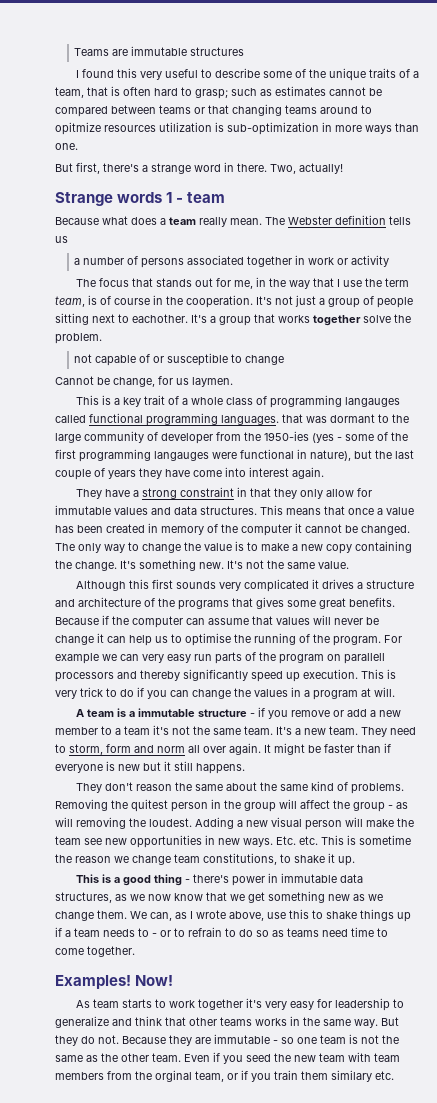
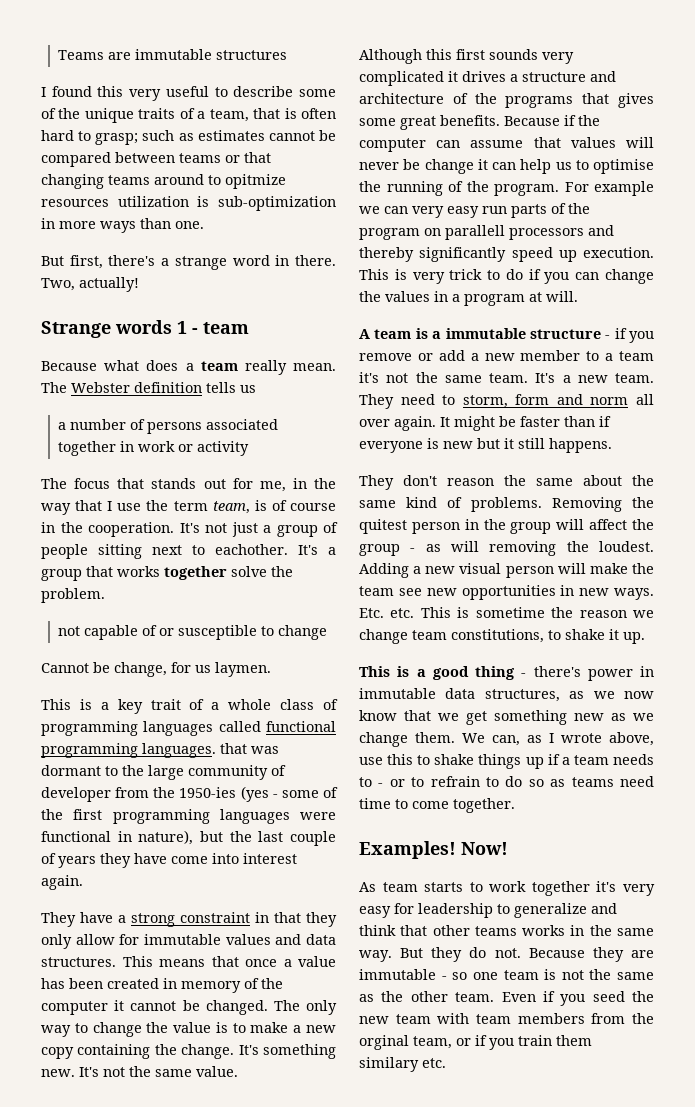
[344,397,400,407] langauges -> [143,721,214,736] languages
[154,451,209,461] langauges -> [219,809,290,824] languages

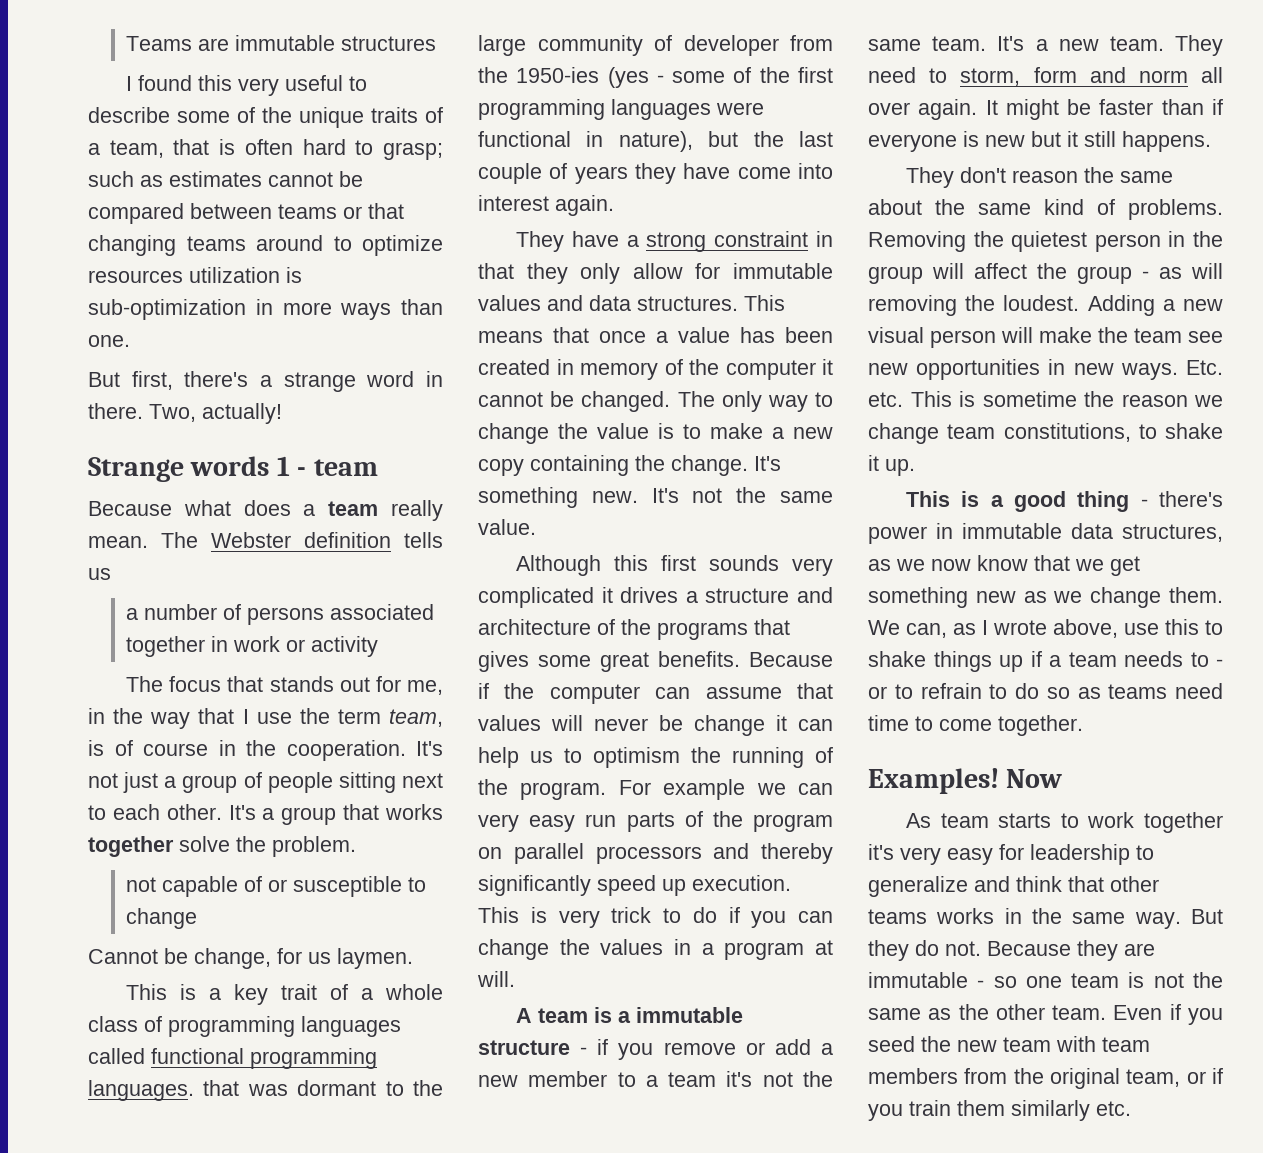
[225,174,286,189] opitmize -> [362,235,443,256] optimize
[215,544,288,555] eachother. -> [112,804,222,820] each other.
[593,159,654,174] optimise -> [593,747,680,768] optimism
[445,225,505,240] parallell -> [513,843,584,864] parallel
[359,519,407,534] quitest -> [1011,231,1088,252] quietest
[461,842,508,855] Now! -> [1006,769,1063,788] Now
[359,1035,409,1050] orginal -> [1050,1068,1120,1089] original
[359,1057,419,1072] similary -> [1011,1100,1090,1121] similarly

